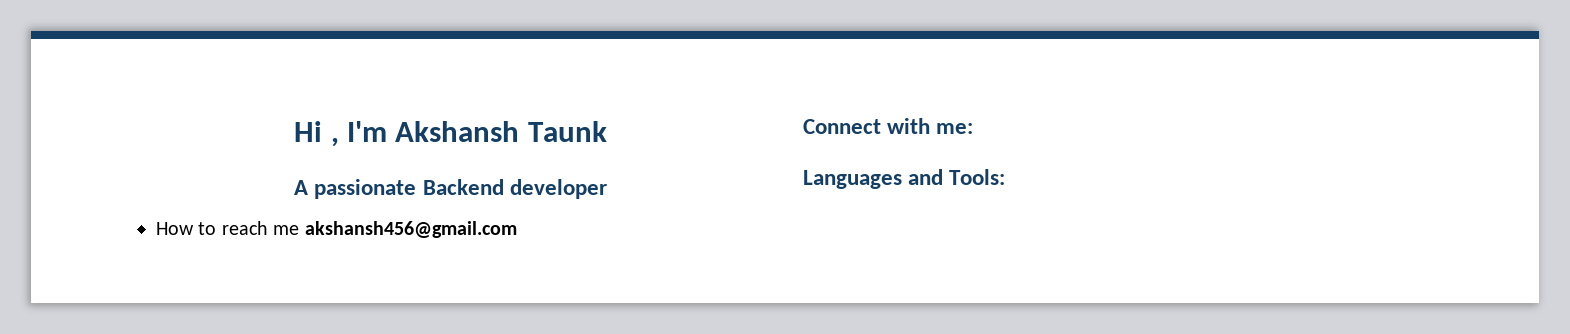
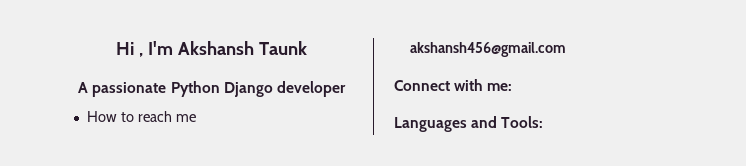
[422,179,504,195] Backend -> [170,81,273,97] Python Django

